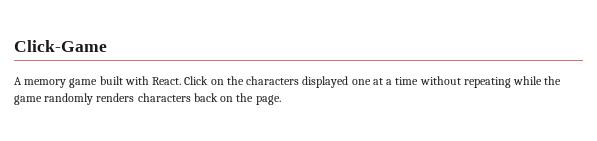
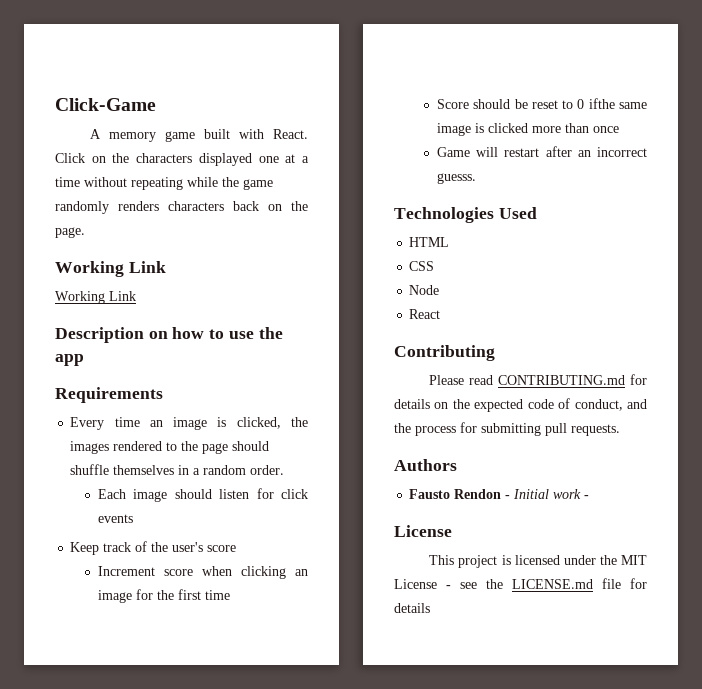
(281, 100) none -> [55,261,166,277] [55,291,136,304] [55,327,283,343] [55,354,84,366] [55,387,163,403] [70,417,308,430] [70,441,270,454] [70,464,285,475] [98,488,308,502] [98,514,134,523] [70,541,237,555] [98,566,308,579] [98,589,231,603] [437,98,647,109] [437,123,620,136] [437,146,647,157] [437,173,477,184] [394,207,537,223] [409,237,450,247] [409,261,435,271] [409,285,440,295] [409,309,441,319] [394,345,495,361] [429,374,647,385] [394,398,647,412] [394,422,620,436] [394,459,457,471] [409,489,590,499] [394,525,452,537] [429,555,647,568] [394,578,647,589] [394,603,430,613] // Working Link // Working Link // Description on how to use the app // Requirements // Every time an image is clicked, the images rendered to the page should shuffle themselves in a random order. // Each image should listen for click events // Keep track of the user's score // Increment score when clicking an image for the first time // Score should be reset to 0 ifthe same image is clicked more than once // Game will restart after an incorrect guesss. // Technologies Used // HTML // CSS // Node // React // Contributing // Please read CONTRIBUTING.md for details on the expected code of conduct, and the process for submitting pull requests. // Authors // Fausto Rendon - Initial work - // License // This project is licensed under the MIT License - see the LICENSE.md file for details

